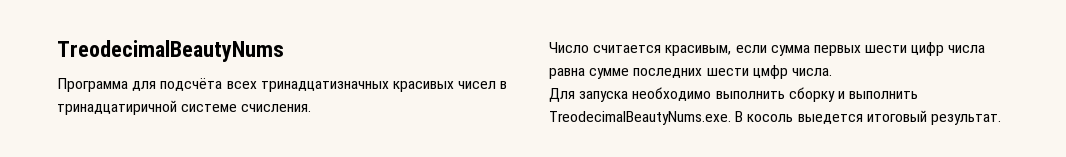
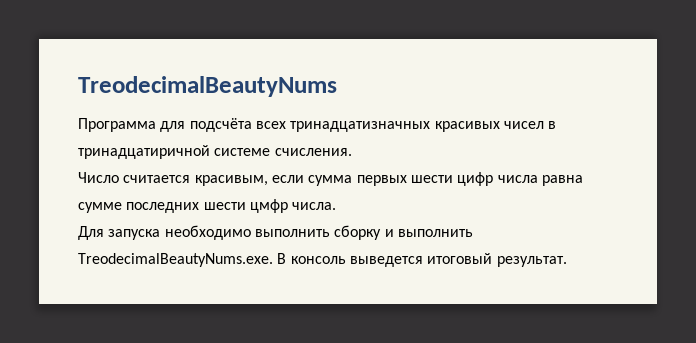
[747,114,863,124] косоль выедется -> [290,256,423,267] консоль выведется

